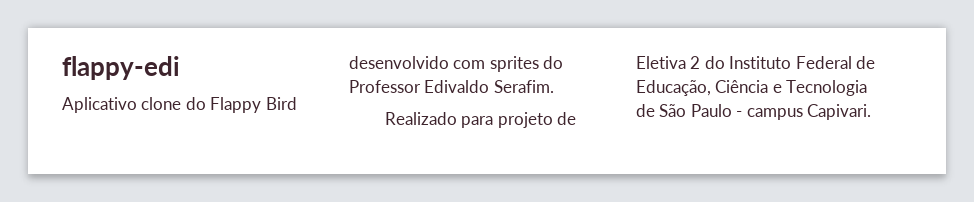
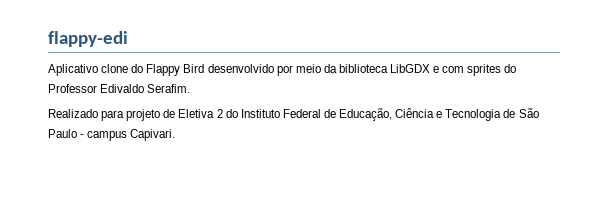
(449, 62) none -> [276,64,440,76] por meio da biblioteca LibGDX e

